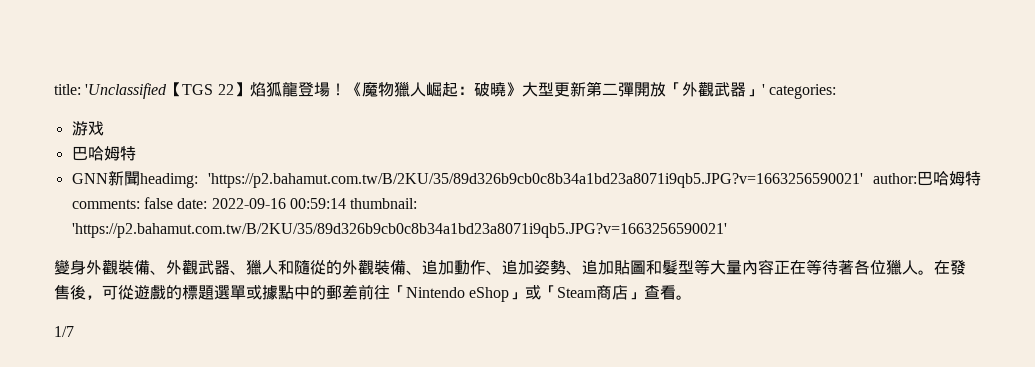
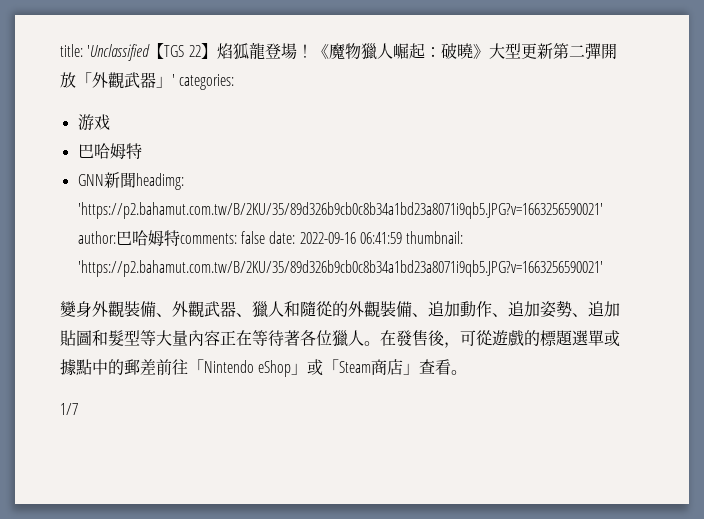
[289,198,346,209] 00:59:14 -> [359,232,402,244] 06:41:59

